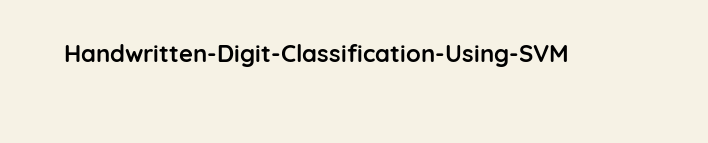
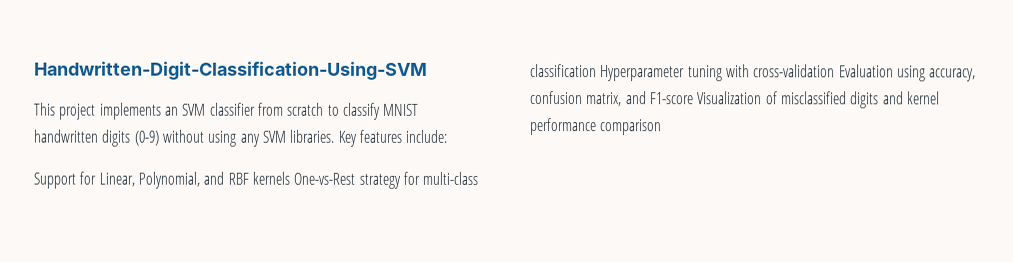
(569, 55) none -> [34,102,420,120] [33,129,449,147] [33,171,479,189] [530,64,977,82] [530,91,940,109] [529,118,663,136] // This project implements an SVM classifier from scratch to classify MNIST handwritten digits (0-9) without using any SVM libraries. Key features include: // Support for Linear, Polynomial, and RBF kernels One-vs-Rest strategy for multi-class classification Hyperparameter tuning with cross-validation Evaluation using accuracy, confusion matrix, and F1-score Visualization of misclassified digits and kernel performance comparison

